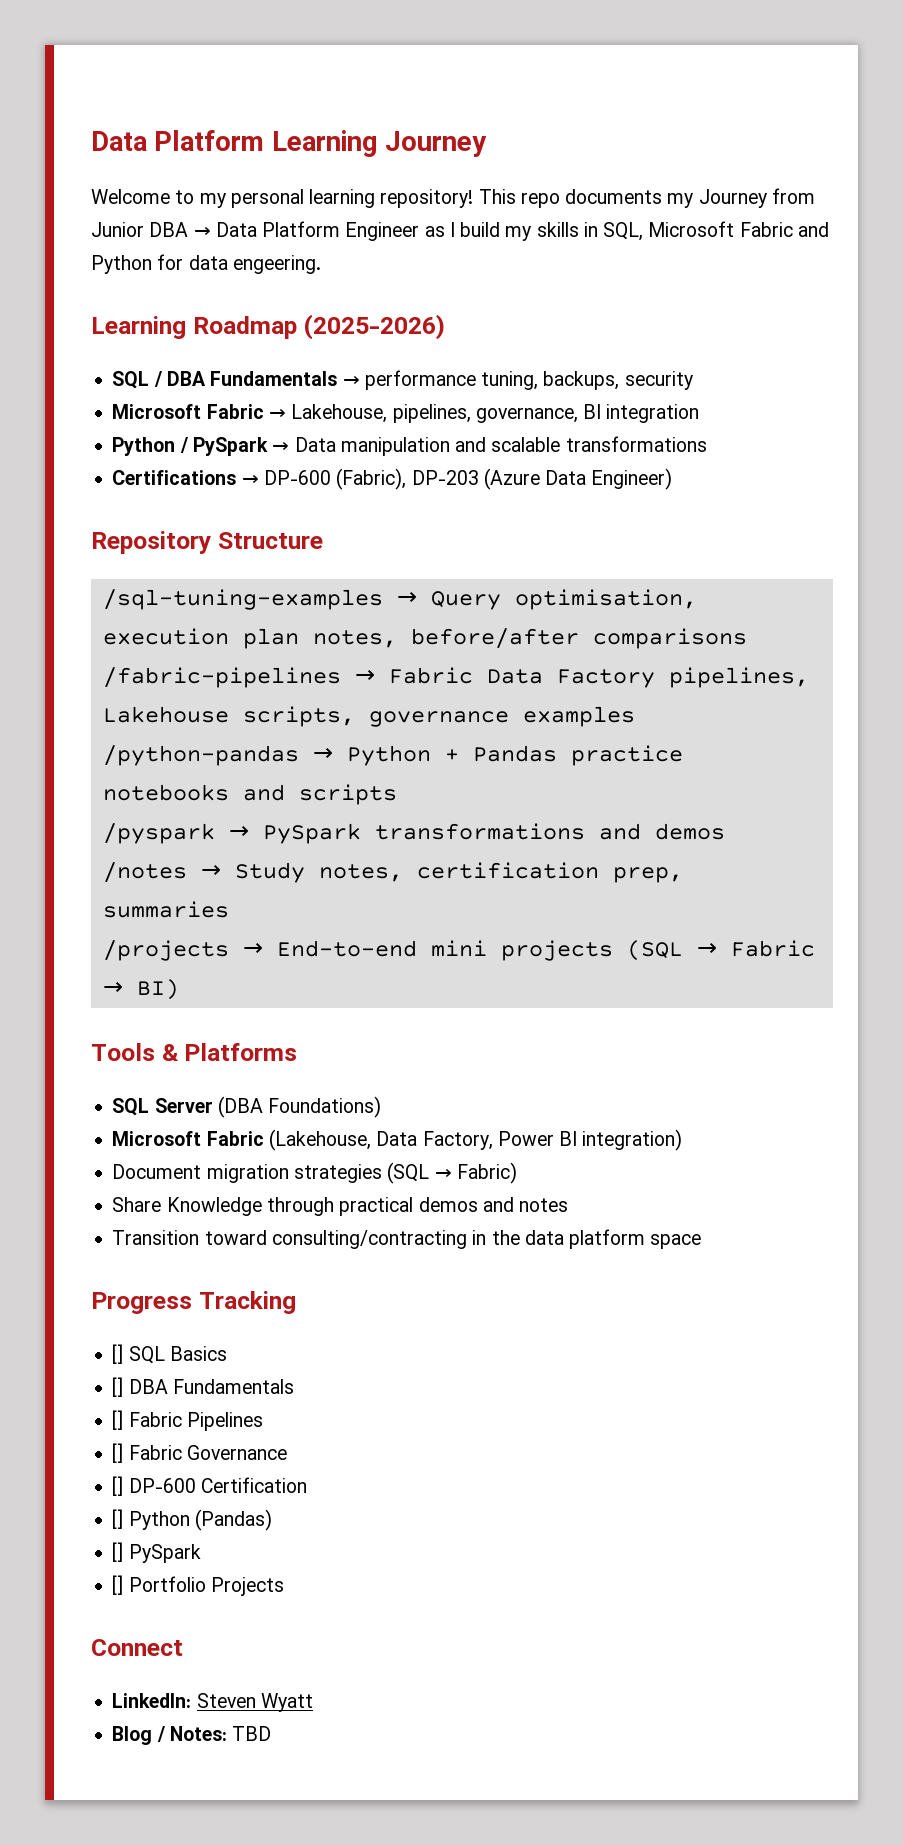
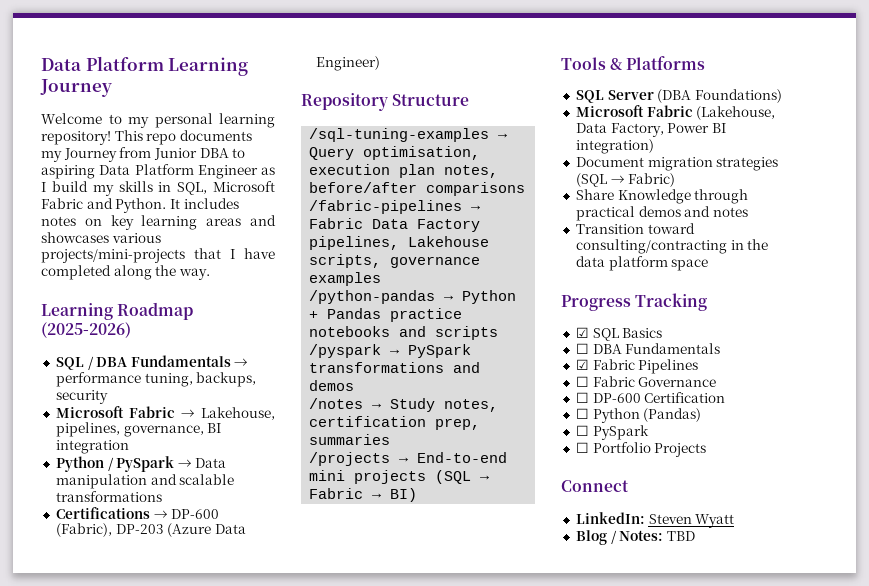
[193,227,211,237] → -> [232,148,246,158] [41,165,95,179] to aspiring
[91,254,321,274] Python for data engeering. -> [115,198,239,213] [41,215,276,230] [41,232,161,243] [41,248,275,263] [41,265,210,280] Python. It includes notes on key learning areas and showcases various projects/mini-projects that I have completed along the way.
[112,1344,124,1364] [] -> [575,327,589,338] ☑
[112,1377,124,1397] [] -> [575,343,589,354] ☐
[112,1410,124,1430] [] -> [575,359,589,370] ☑
[112,1443,124,1463] [] -> [575,376,589,387] ☐
[112,1476,124,1496] [] -> [575,392,589,403] ☐
[112,1509,124,1529] [] -> [575,408,589,419] ☐
[112,1542,124,1562] [] -> [575,425,589,436] ☐
[112,1575,124,1595] [] -> [575,442,589,453] ☐

